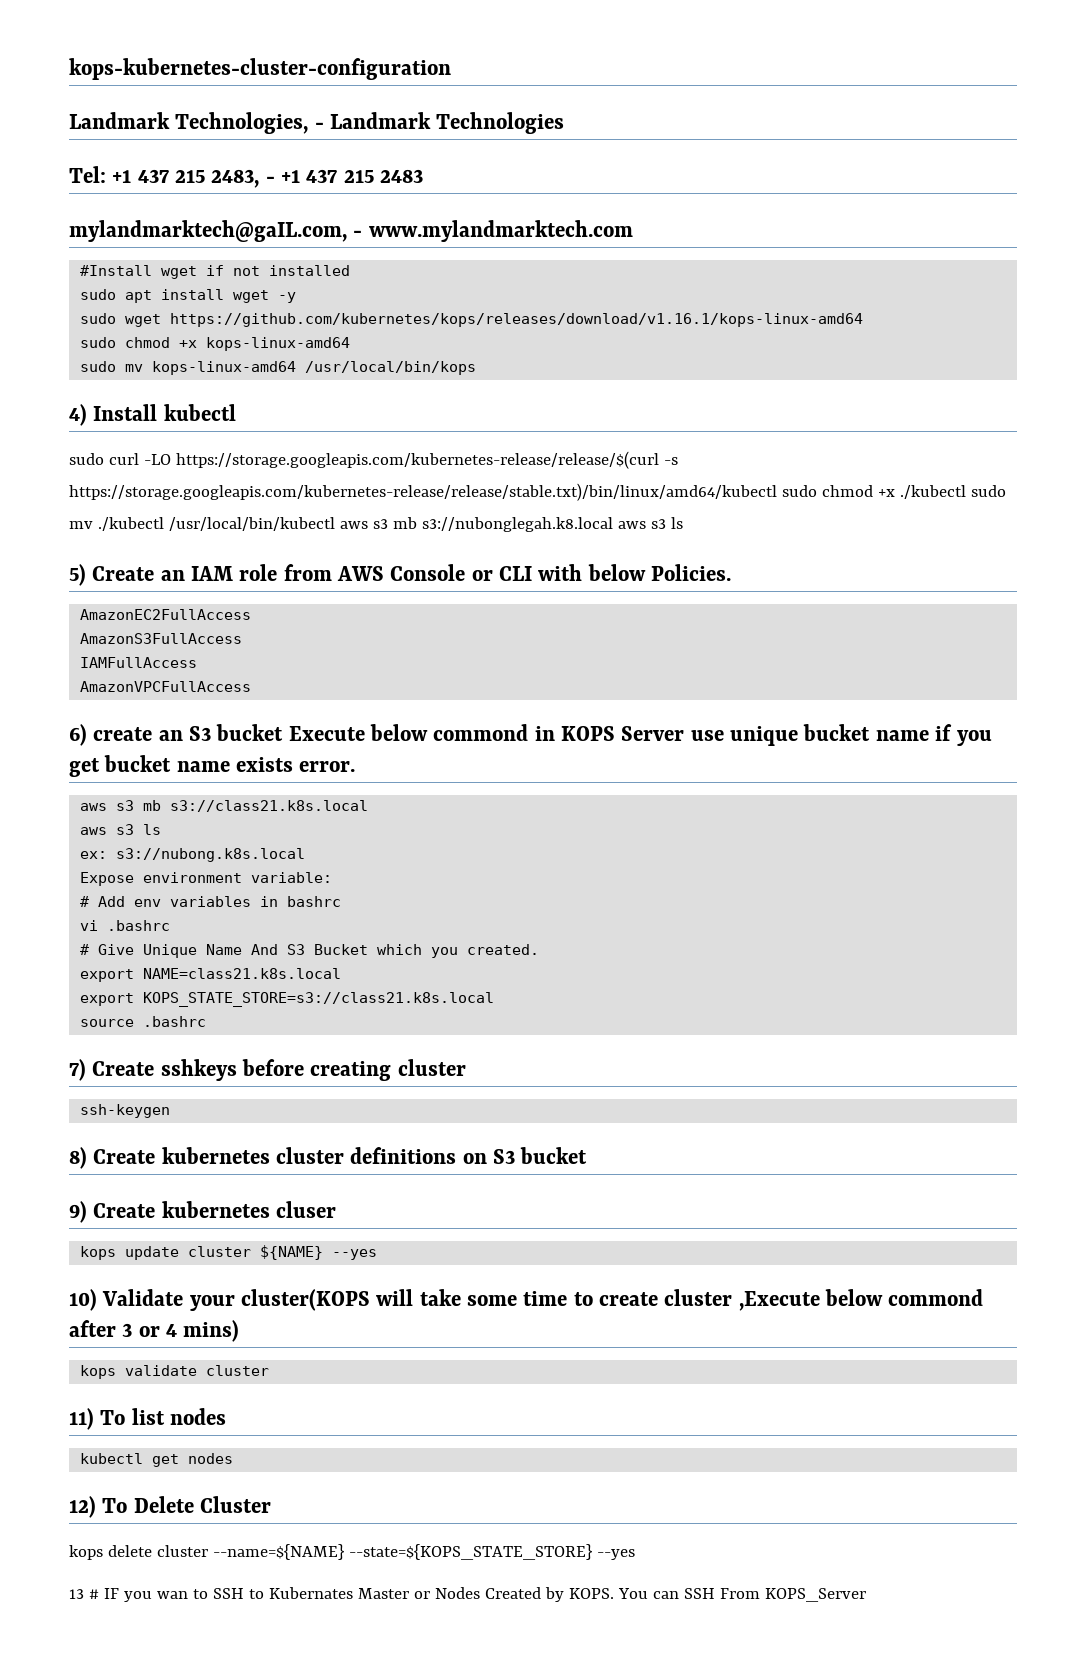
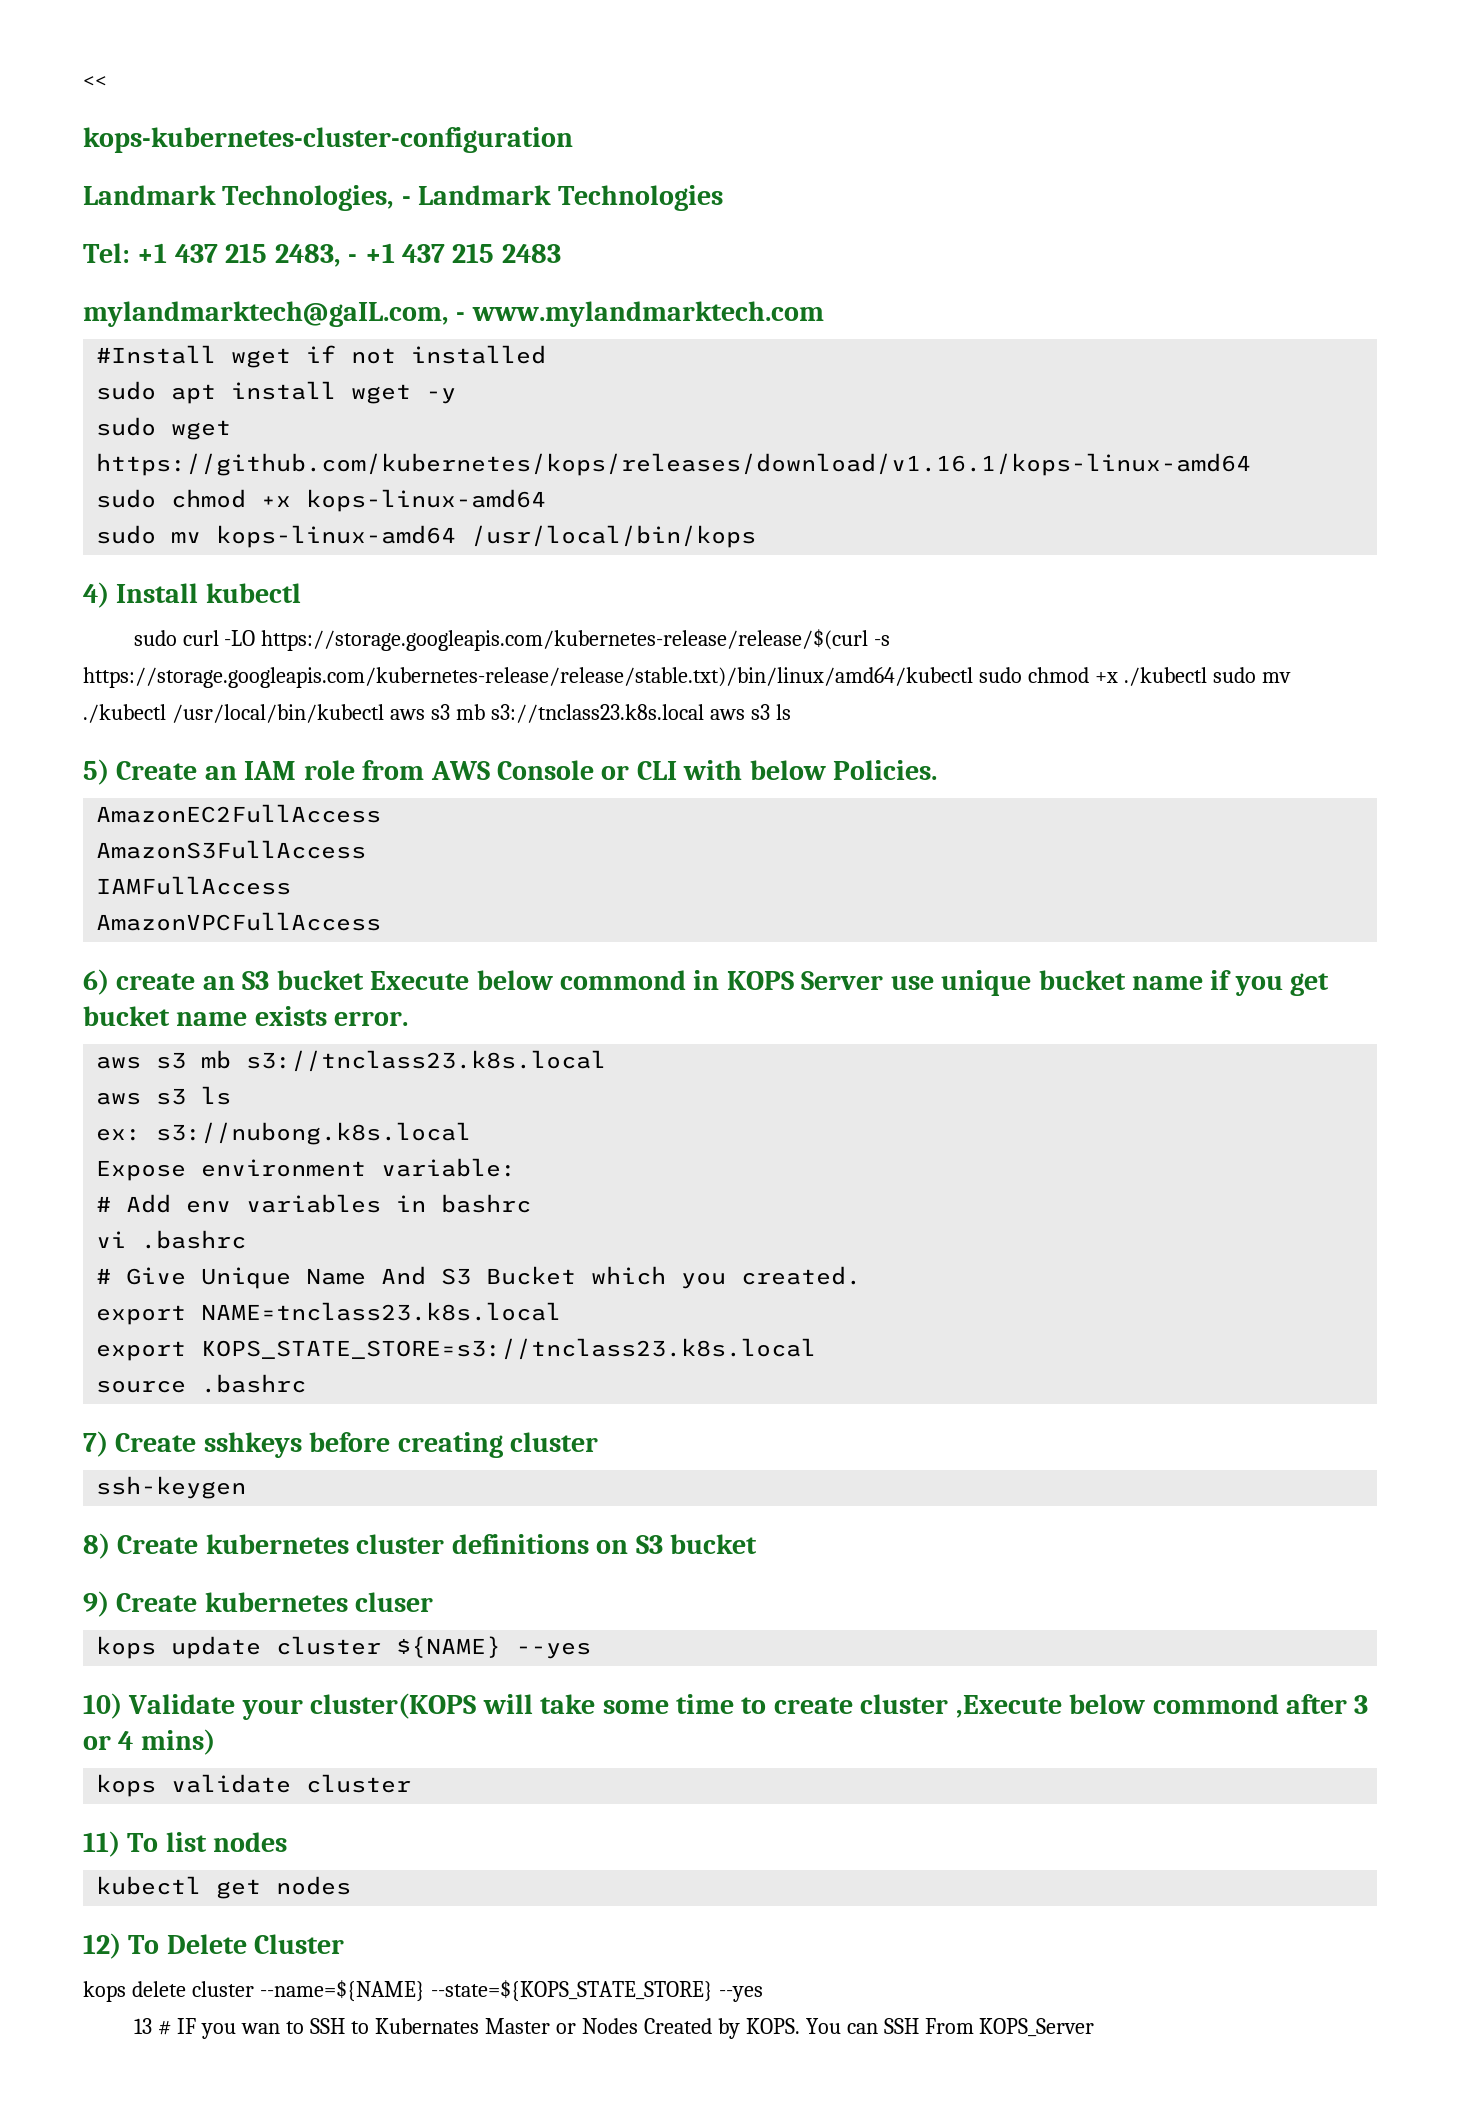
(69, 69) none -> [83,76,107,87] << //
[421,517,613,532] s3://nubonglegah.k8.local -> [490,704,704,723] s3://tnclass23.k8s.local
[170,800,369,812] s3://class21.k8s.local -> [246,1050,607,1072] s3://tnclass23.k8s.local
[143,968,342,979] [80,992,495,1007] NAME=class21.k8s.local // export KOPS_STATE_STORE=s3://class21.k8s.local -> [201,1302,562,1321] [96,1338,817,1361] NAME=tnclass23.k8s.local // export KOPS_STATE_STORE=s3://tnclass23.k8s.local

